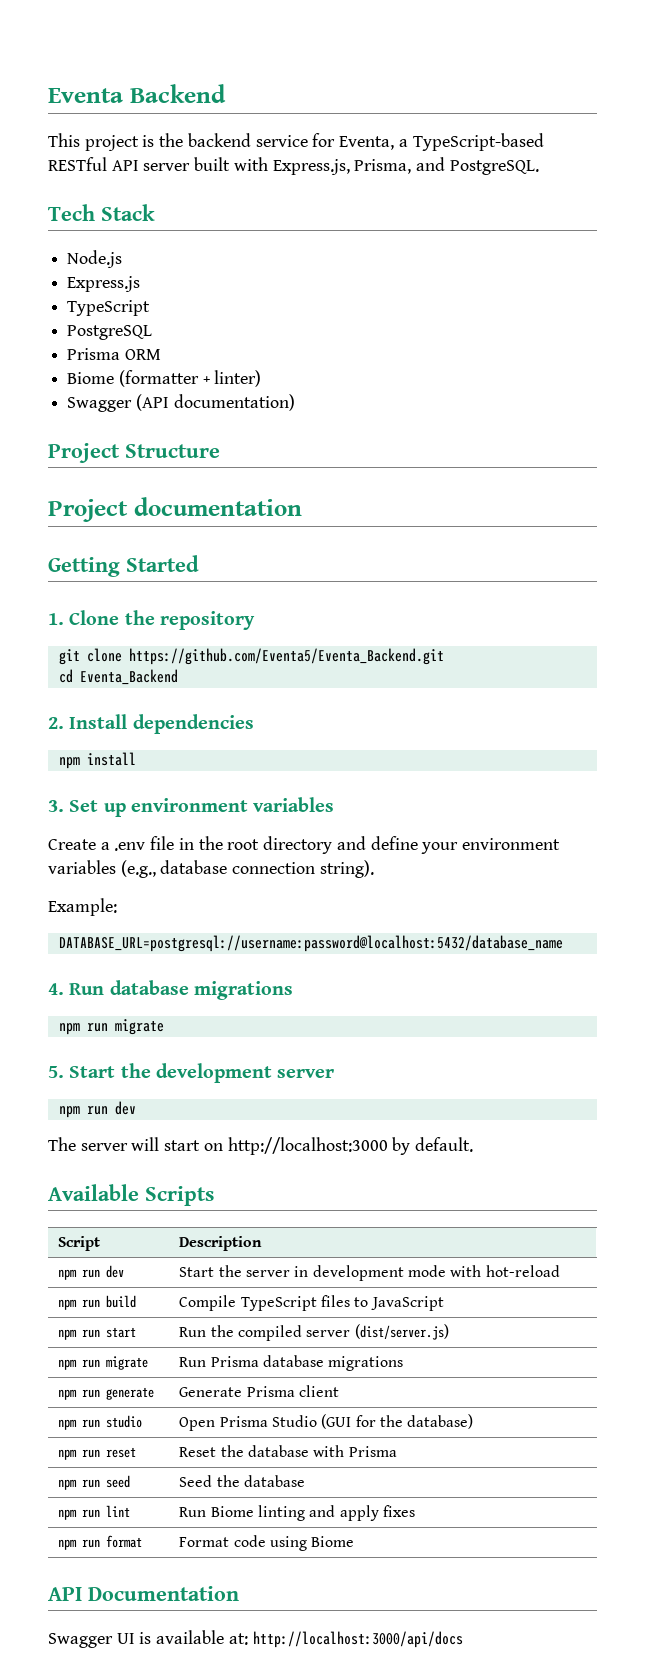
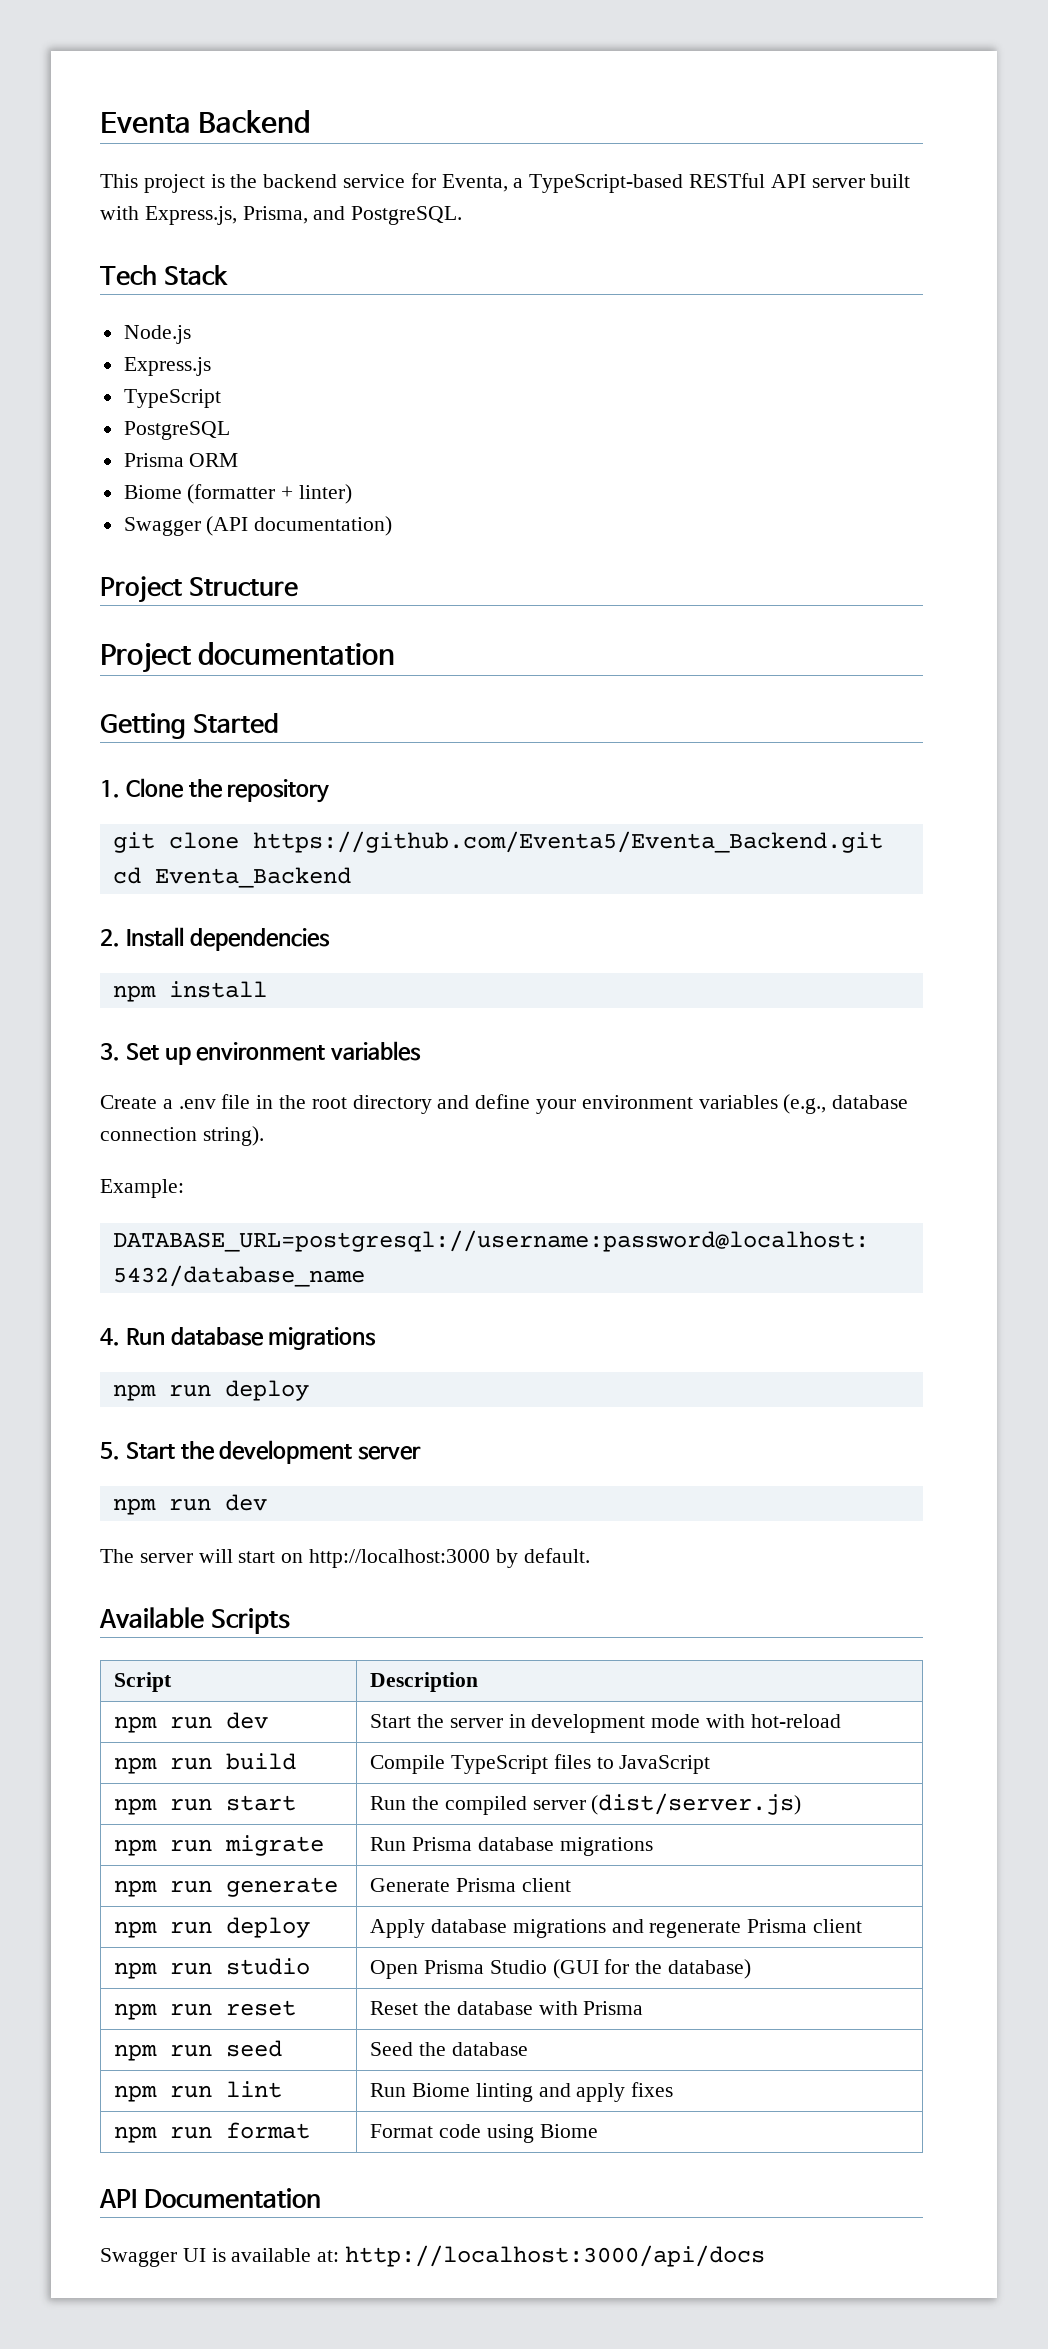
[114,1019,164,1035] migrate -> [224,1380,309,1401] deploy
(340, 1391) none -> [114,1917,311,1938] [370,1919,863,1938] // npm run deploy | Apply database migrations and regenerate Prisma client

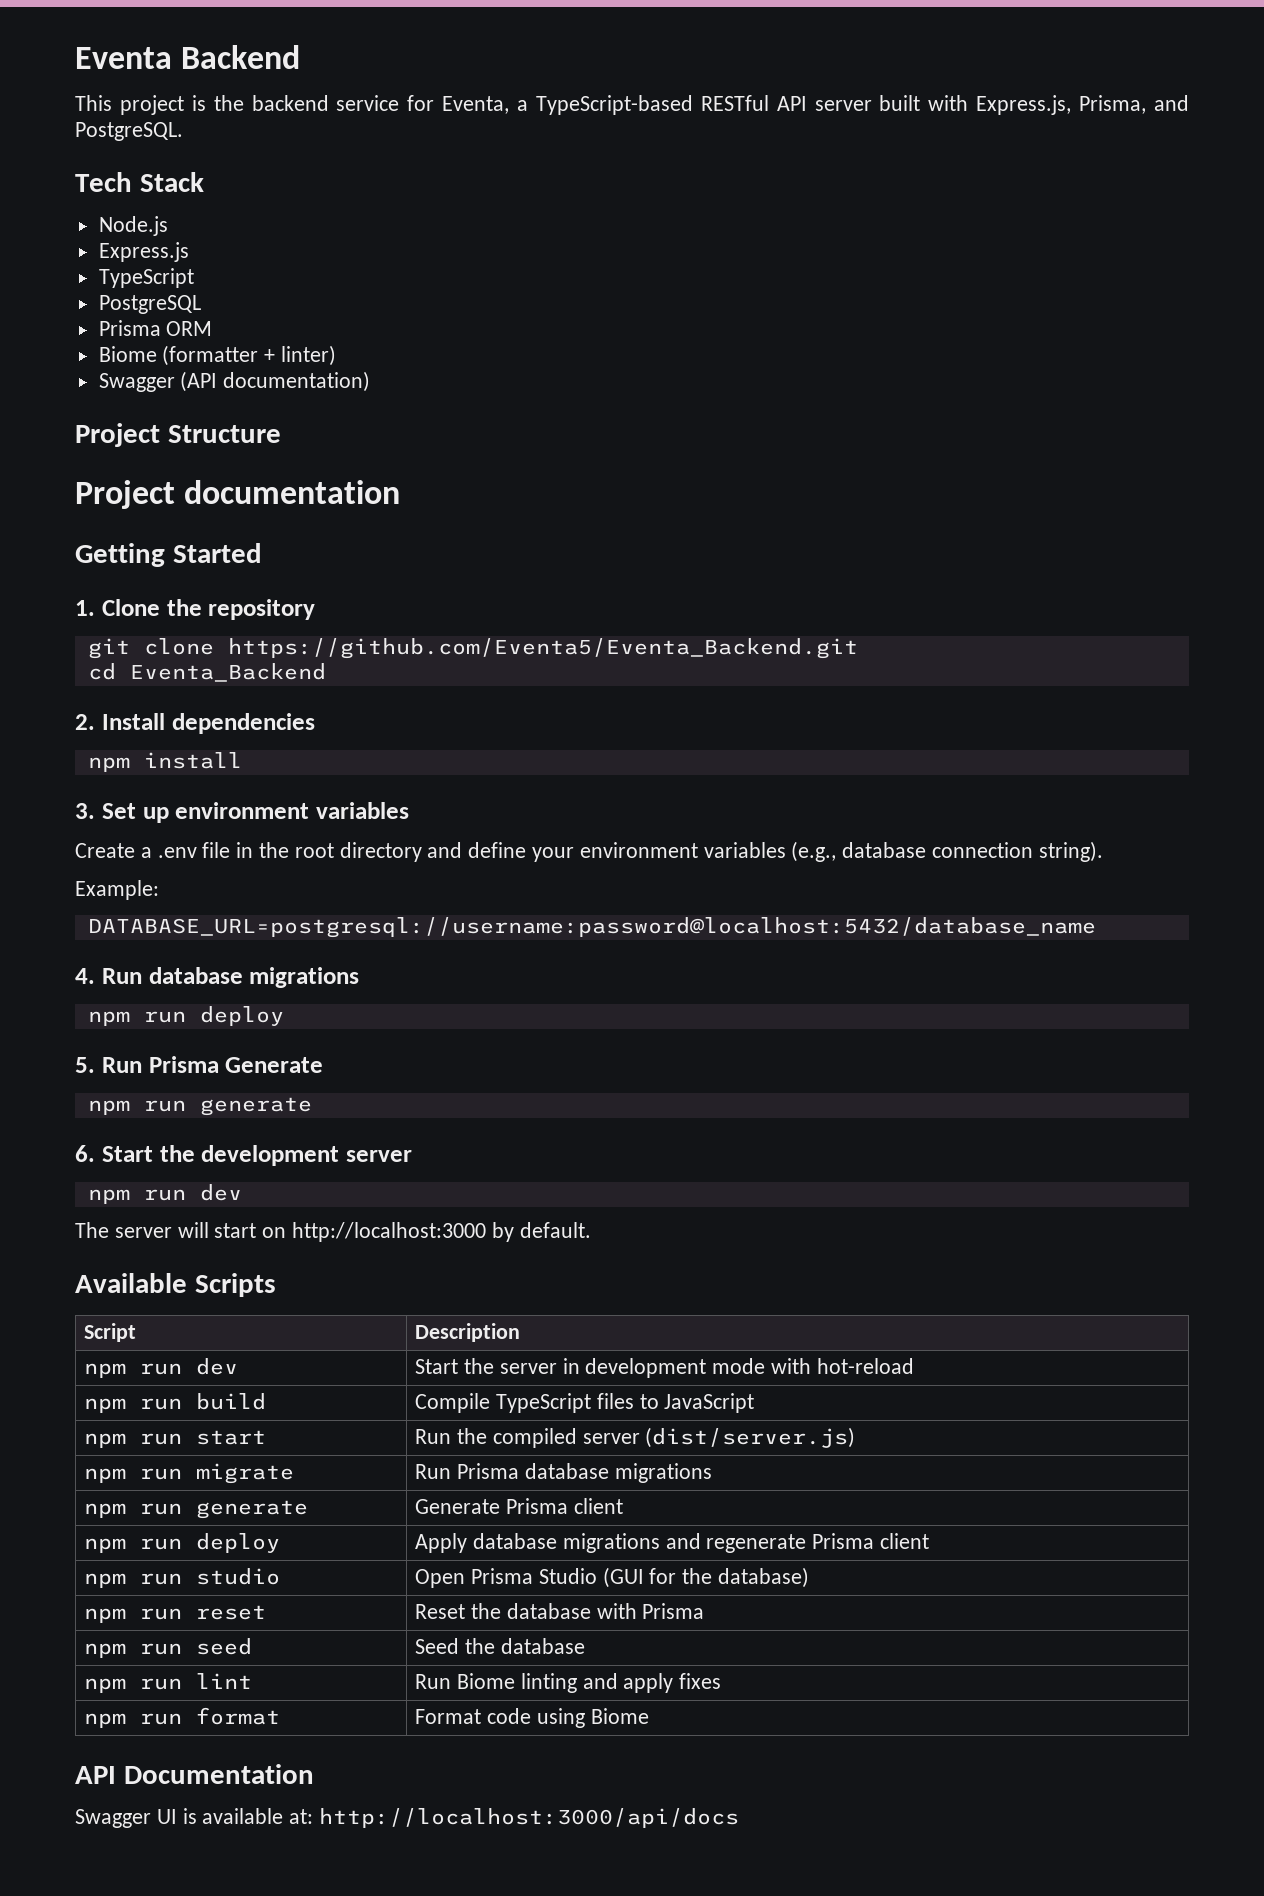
(120, 1451) none -> [101,1056,324,1073] [87,1097,312,1116] [75,1145,95,1162] Run Prisma Generate // npm run generate // 6.

